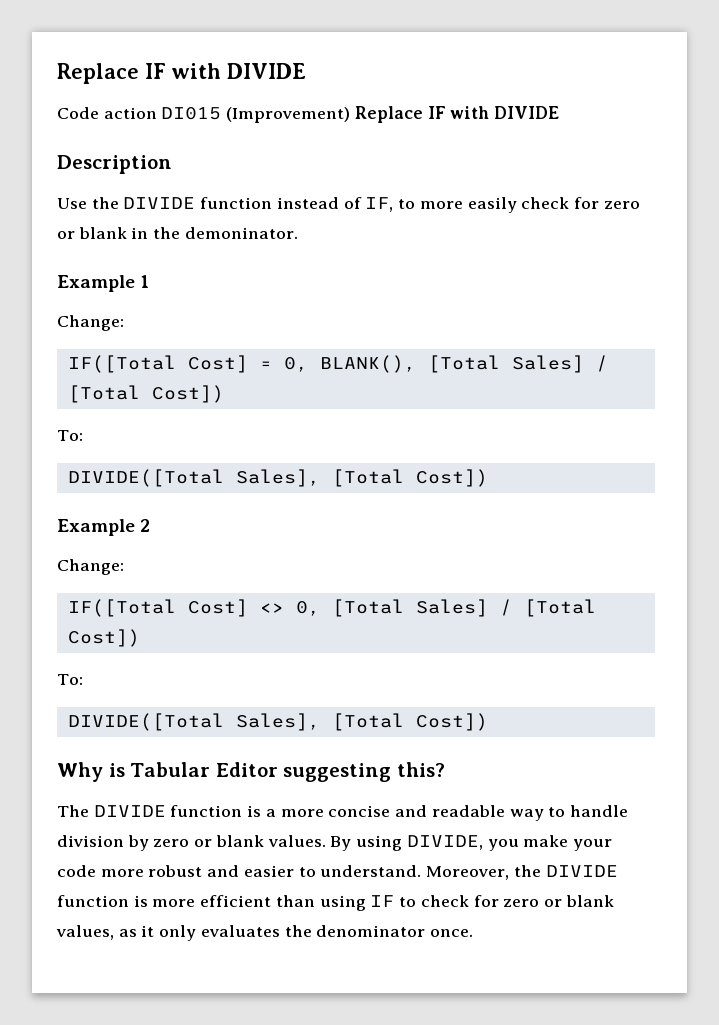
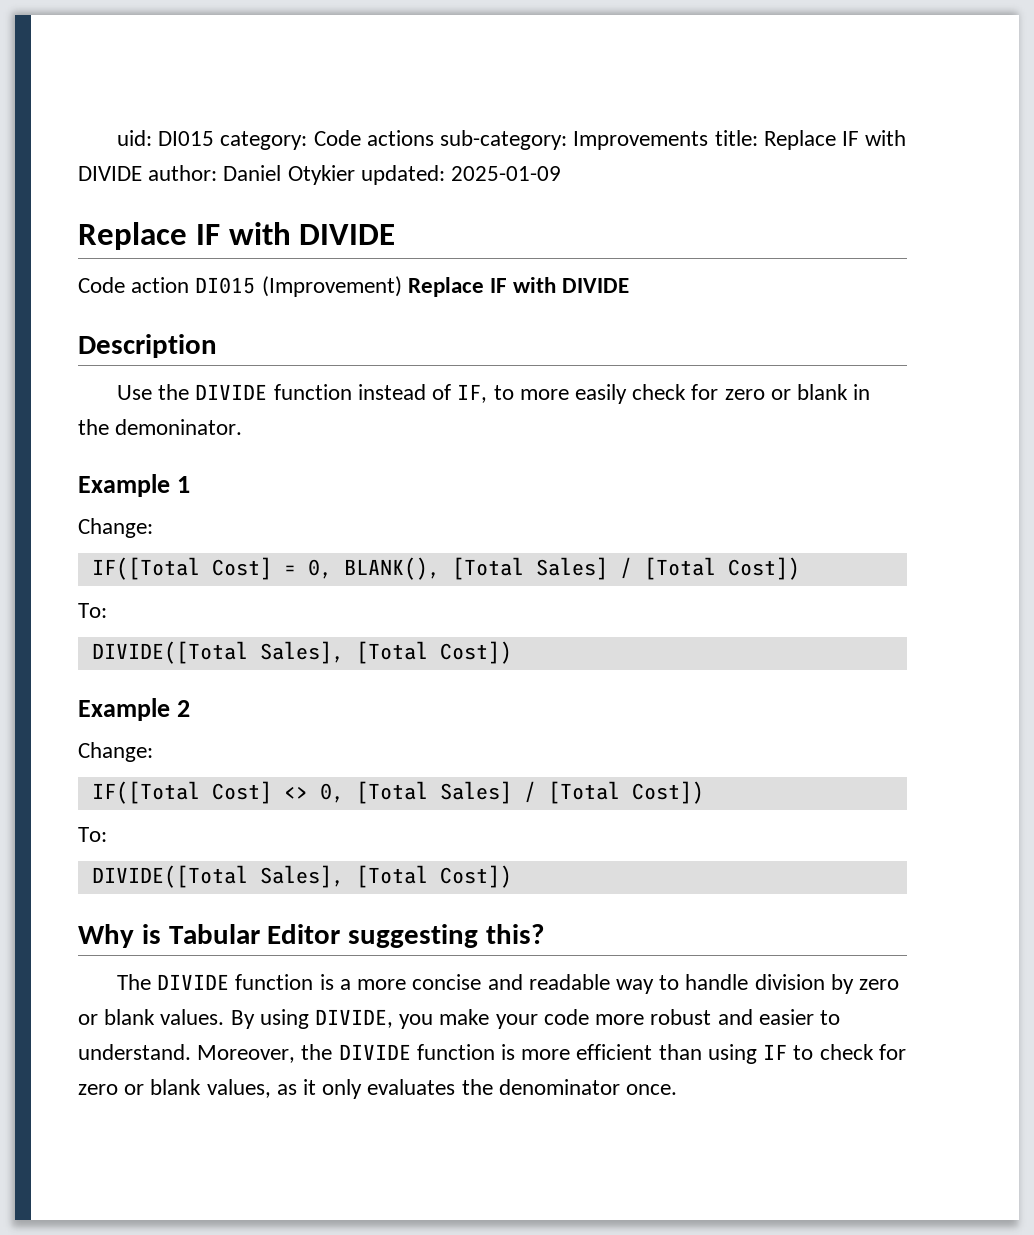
(57, 73) none -> [117,130,907,150] [78,165,562,185] uid: DI015 category: Code actions sub-category: Improvements title: Replace IF with DIVIDE author: Daniel Otykier updated: 2025-01-09 //

